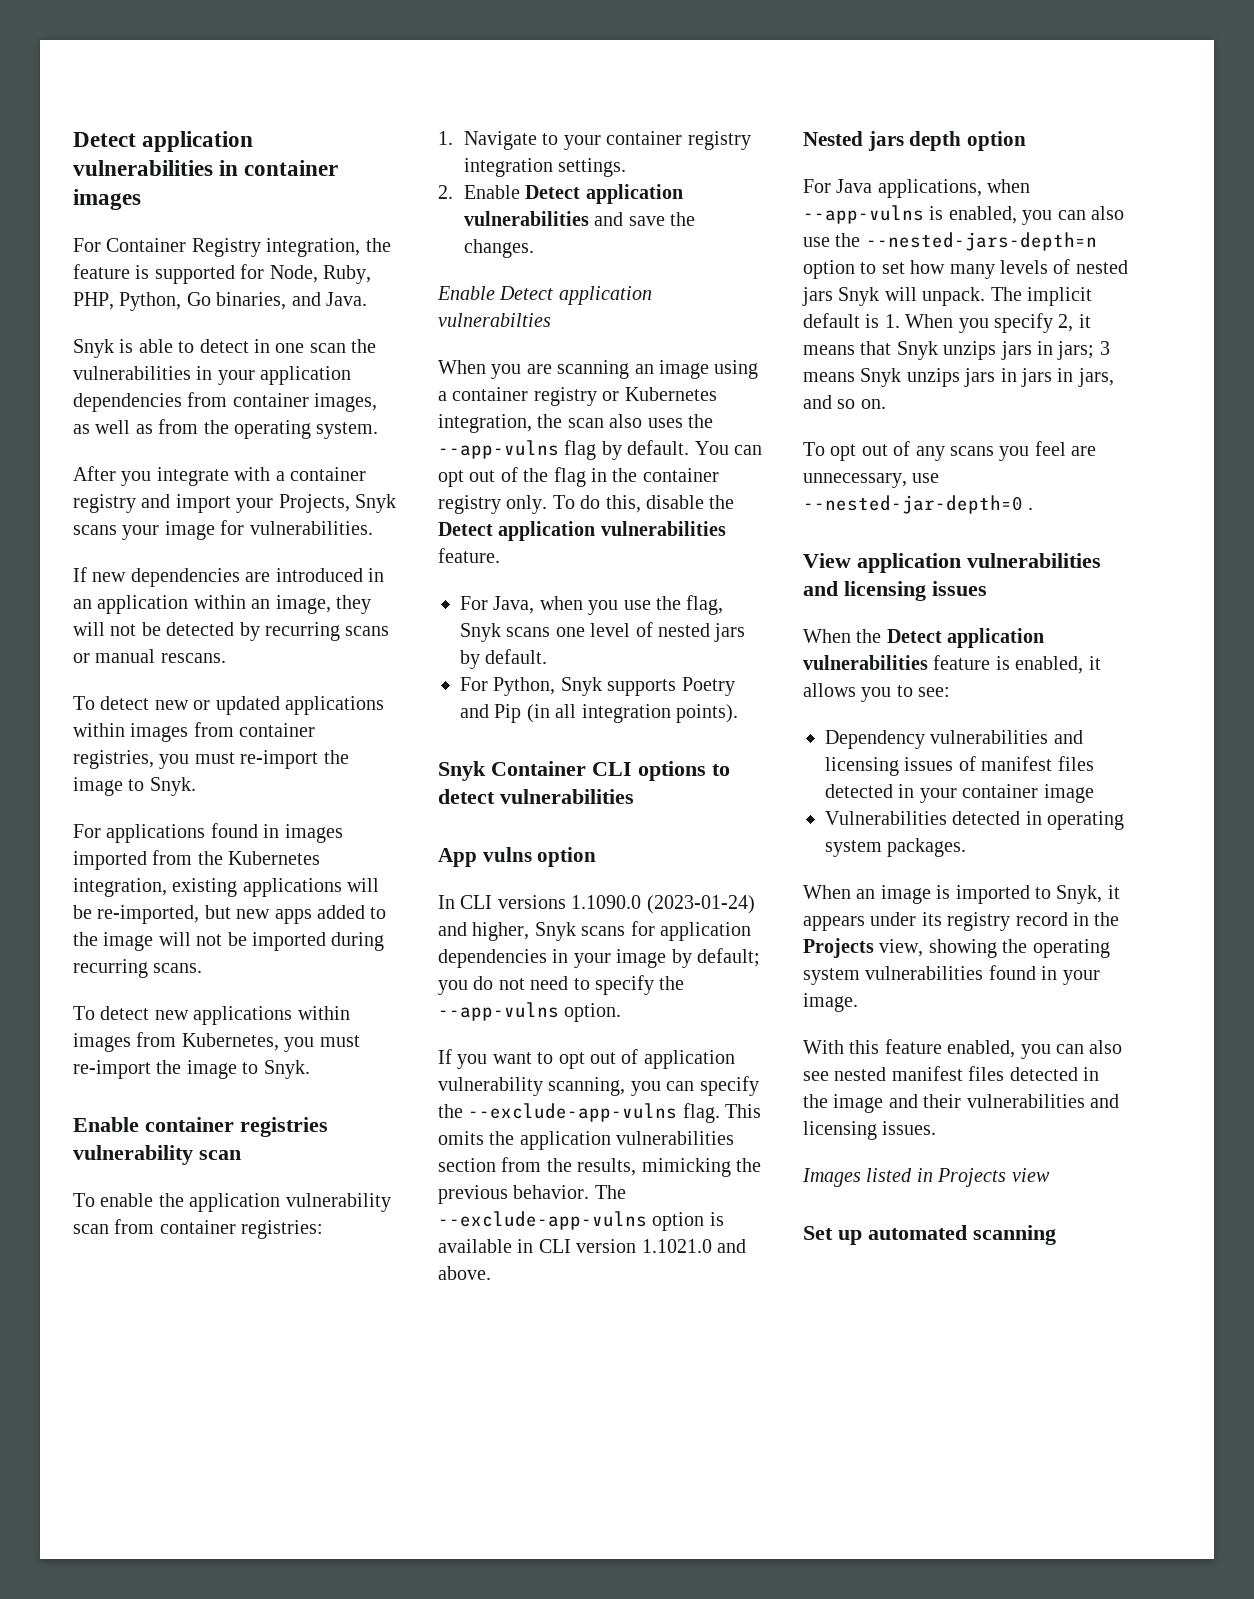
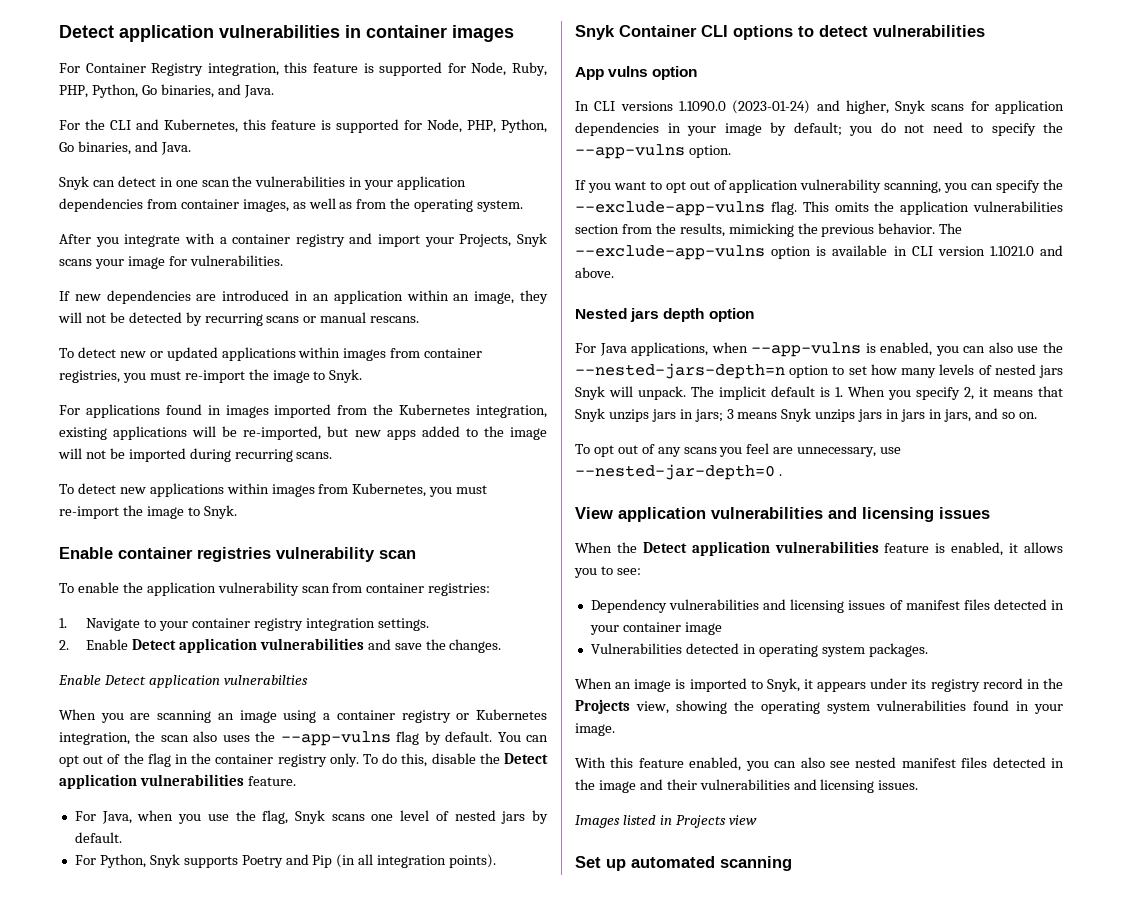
[365,238,391,252] the -> [284,62,308,73] this
[73,339,195,358] Snyk is able to -> [59,119,547,133] [59,141,191,155] [59,176,115,190] For the CLI and Kubernetes, this feature is supported for Node, PHP, Python, Go binaries, and Java. // Snyk can

